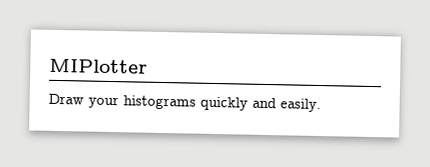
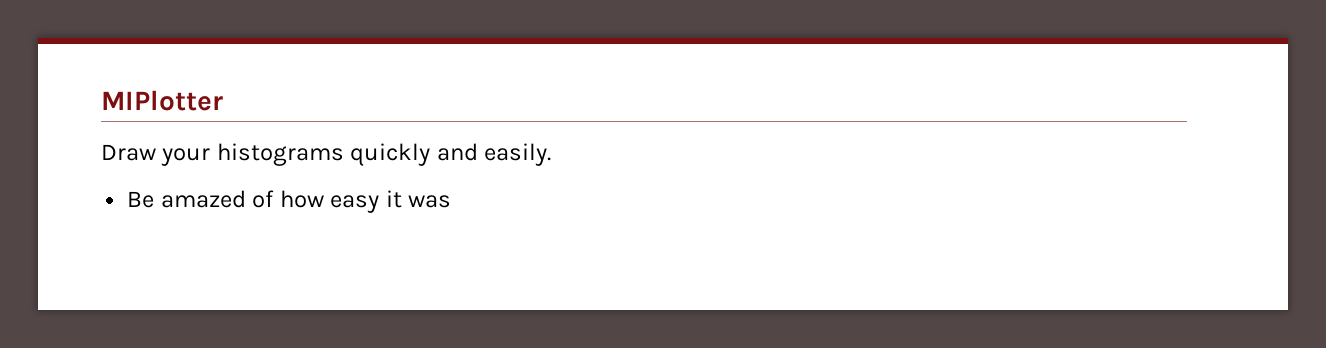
(321, 105) none -> [127,190,452,213] // Be amazed of how easy it was

